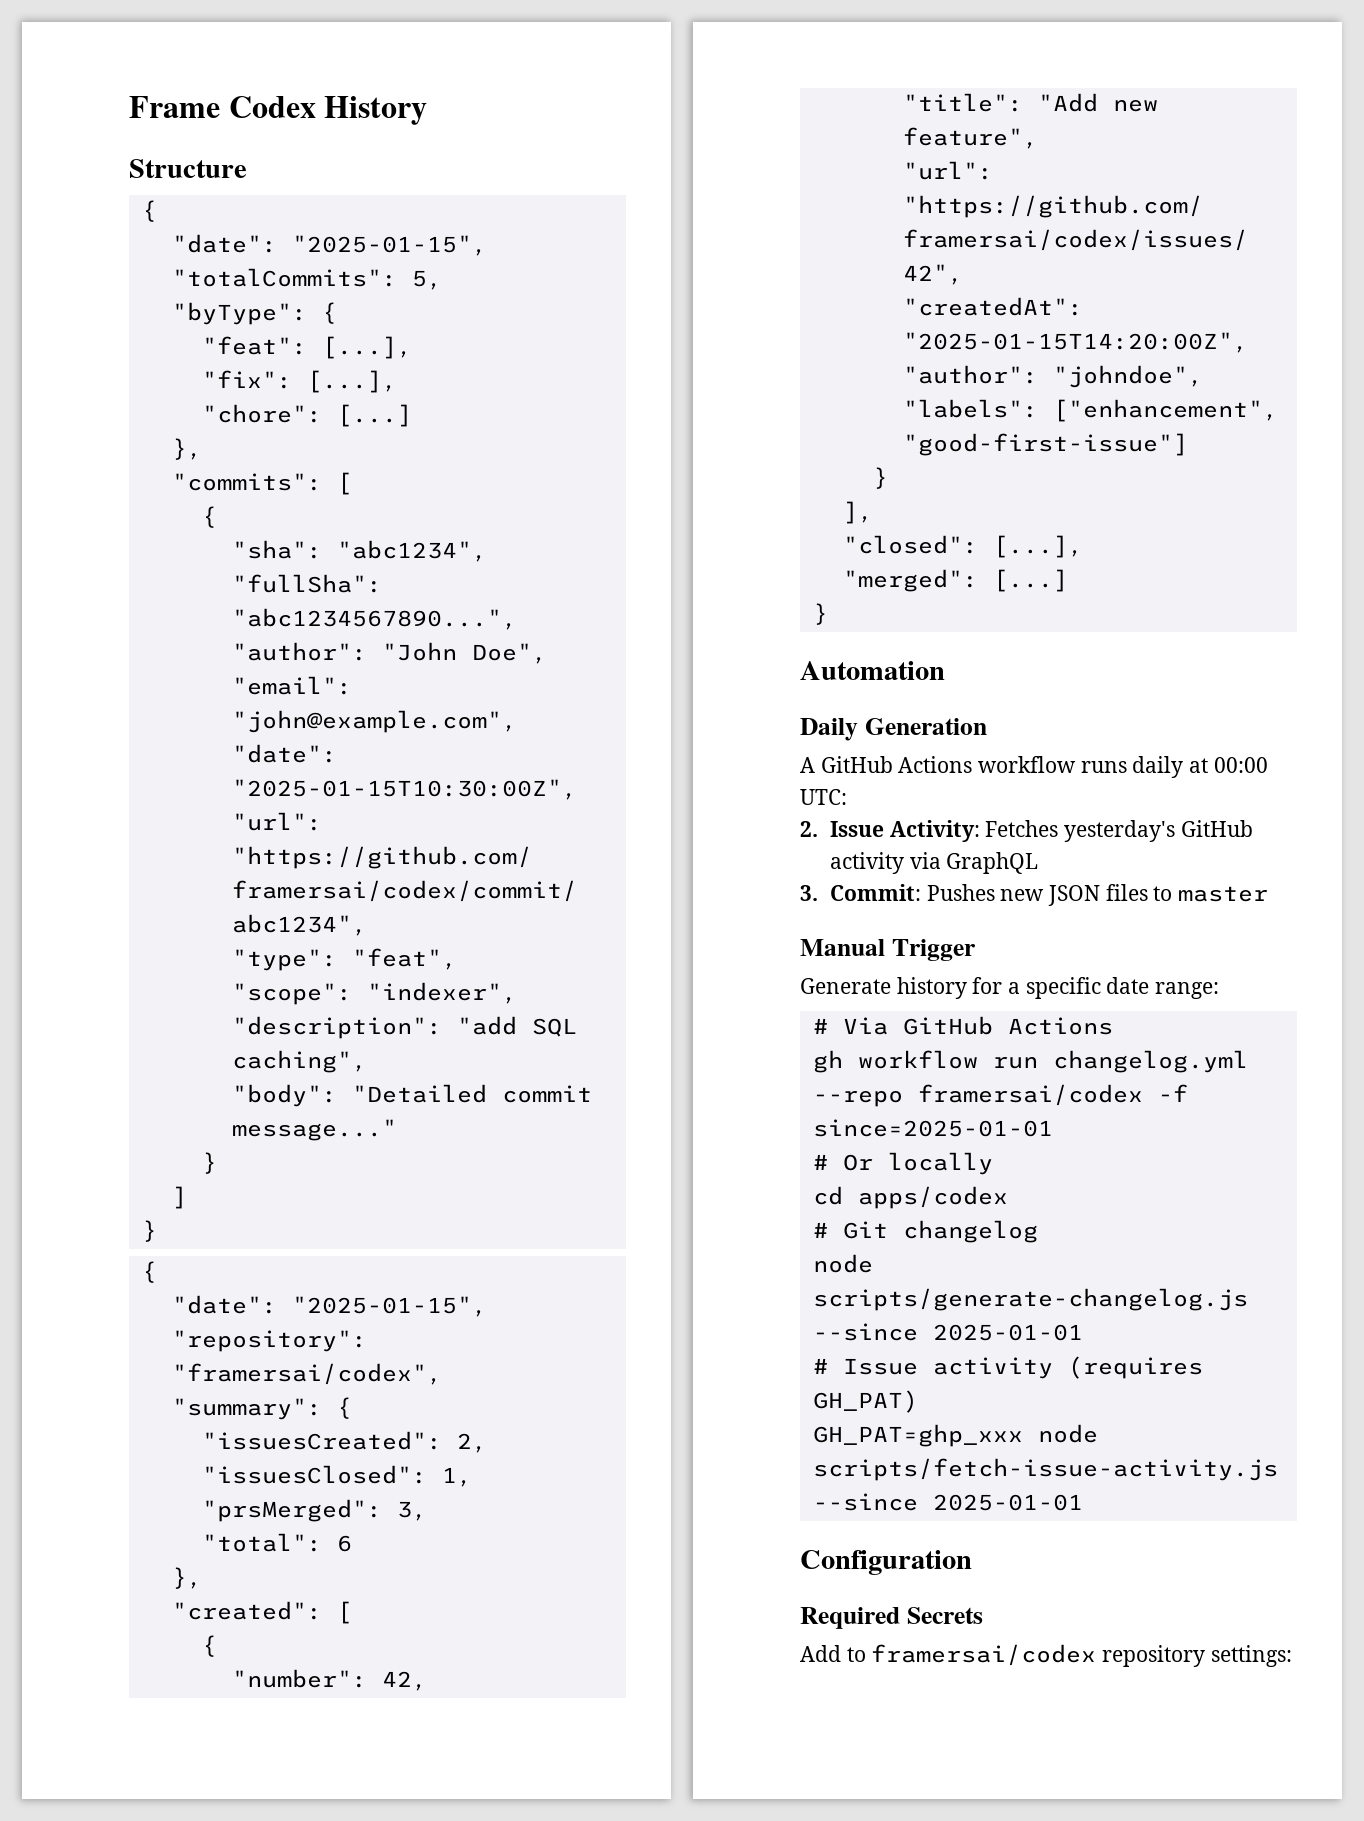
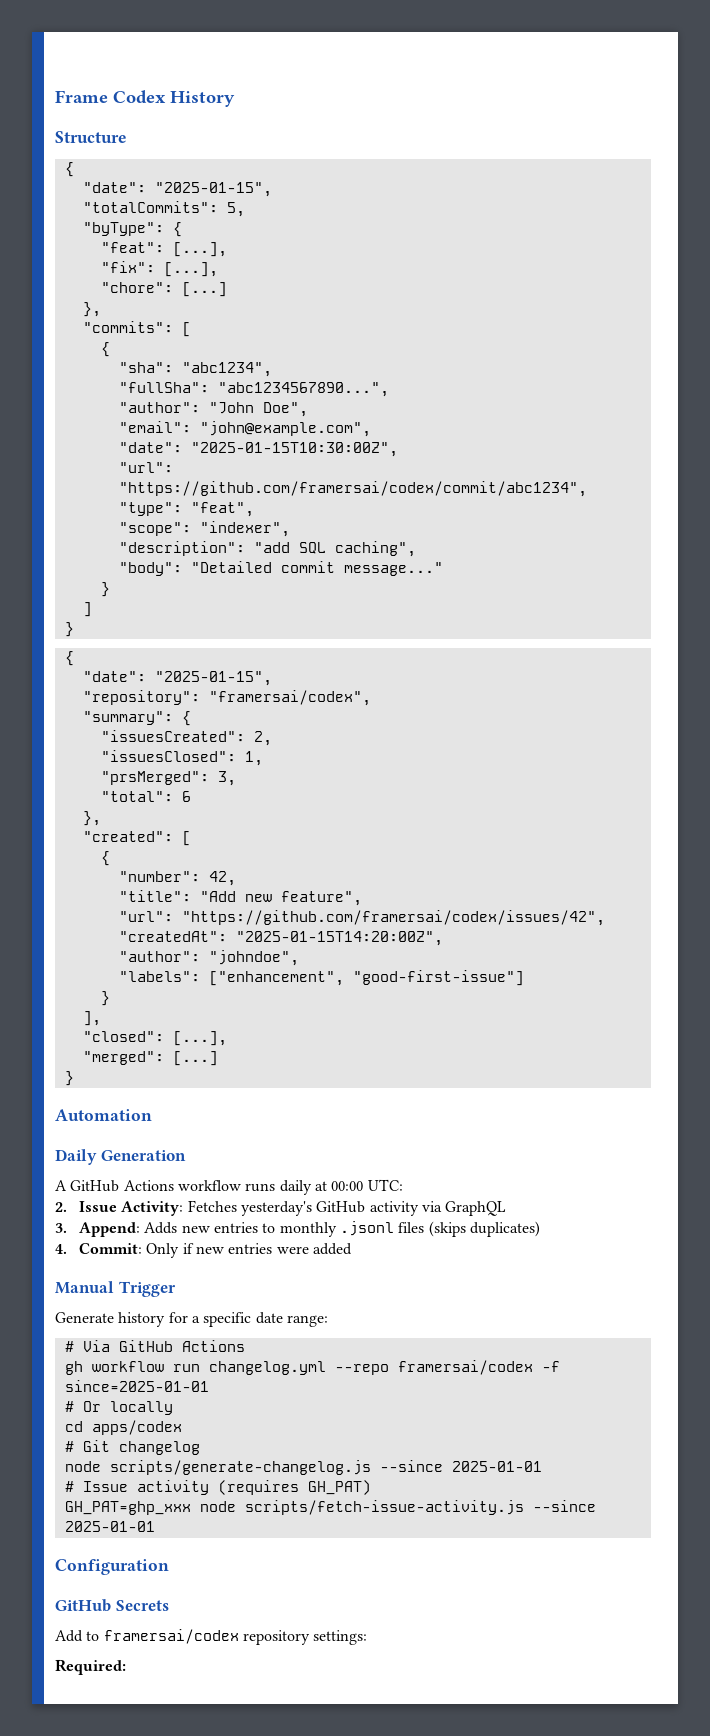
[830,884,1269,906] Commit: Pushes new JSON files to master -> [79,1221,540,1237] [55,1243,352,1258] Append: Adds new entries to monthly .jsonl files (skips duplicates) // 4. Commit: Only if new entries were added
[800,1607,900,1629] Required -> [55,1599,111,1612] GitHub
(1292, 1656) none -> [55,1659,126,1675] // Required:

